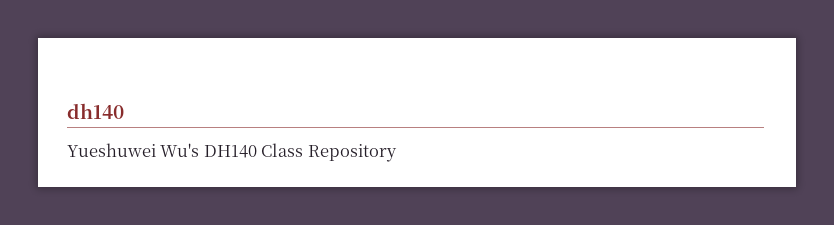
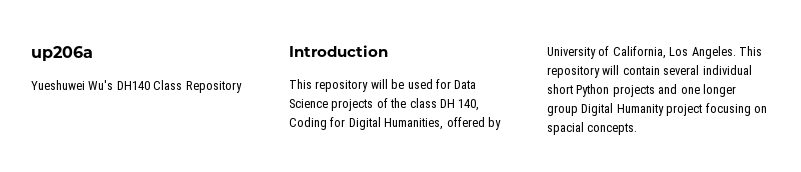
[67,103,124,119] dh140 -> [31,46,93,61] up206a
(397, 153) none -> [289,45,388,57] [289,79,477,92] [289,98,480,111] [289,117,501,130] [547,46,762,59] [547,65,752,78] [547,84,736,97] [547,103,767,116] [547,122,638,135] // Introduction // This repository will be used for Data Science projects of the class DH 140, Coding for Digital Humanities, offered by University of California, Los Angeles. This repository will contain several individual short Python projects and one longer group Digital Humanity project focusing on spacial concepts.

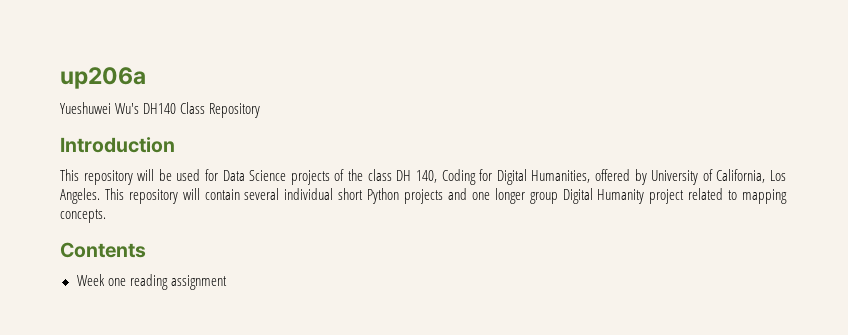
[705,103,767,116] [547,122,638,135] focusing on spacial concepts. -> [688,188,788,204] [60,209,106,223] [60,242,146,258] [76,274,227,290] related to mapping concepts. // Contents // Week one reading assignment

